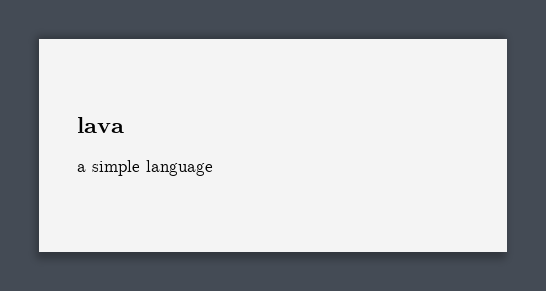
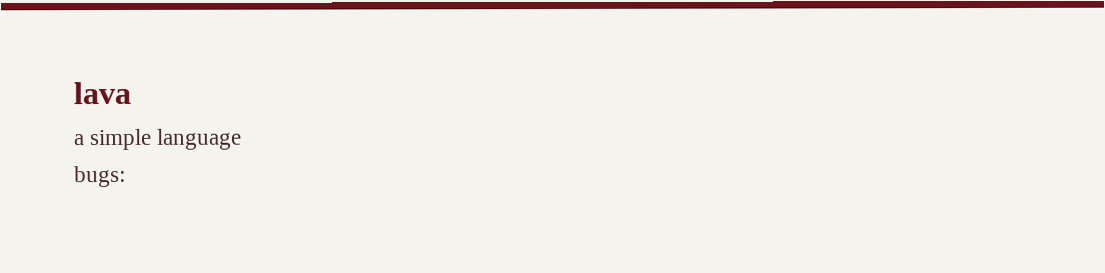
(213, 168) none -> [74,165,126,188] // bugs:

